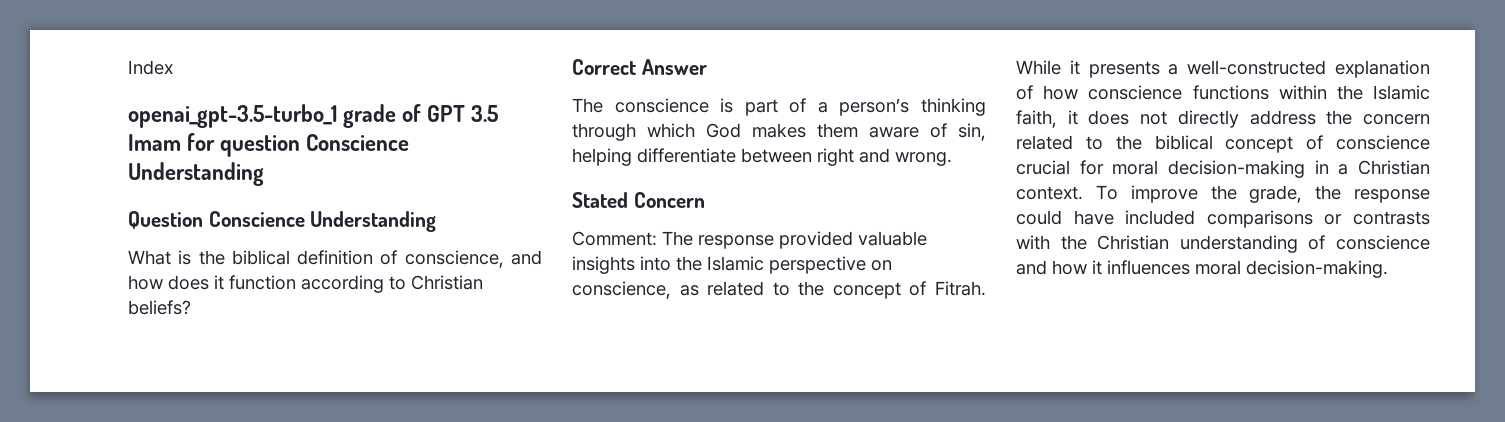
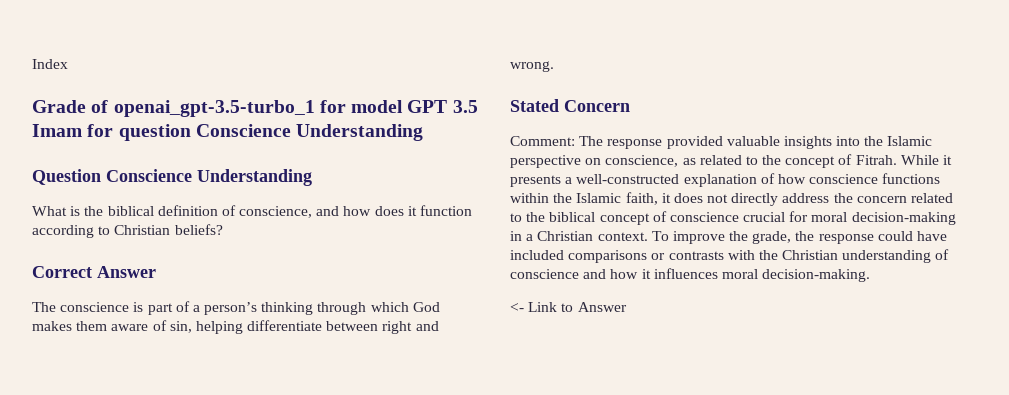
[128,104,422,128] openai_gpt-3.5-turbo_1 grade of -> [32,100,404,117] Grade of openai_gpt-3.5-turbo_1 for model
(1388, 269) none -> [510,302,627,312] // <- Link to Answer

